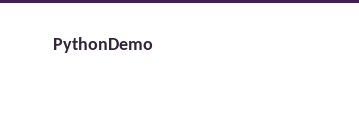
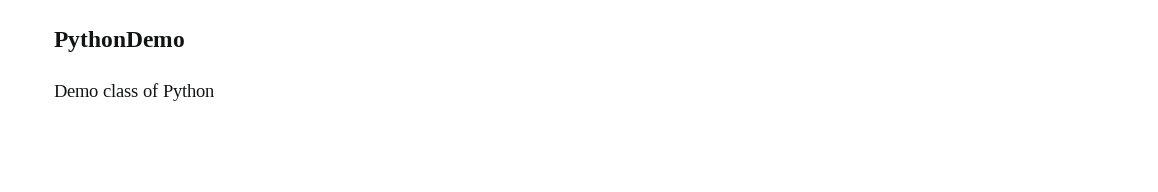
(153, 45) none -> [54,83,214,101] // Demo class of Python

